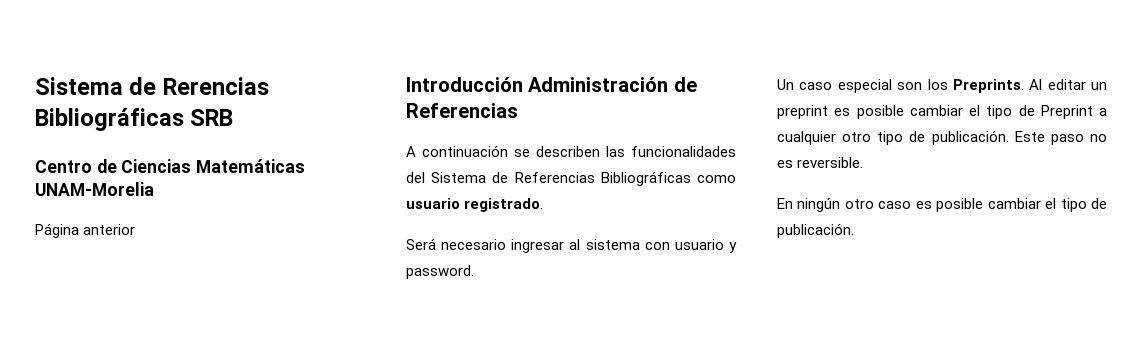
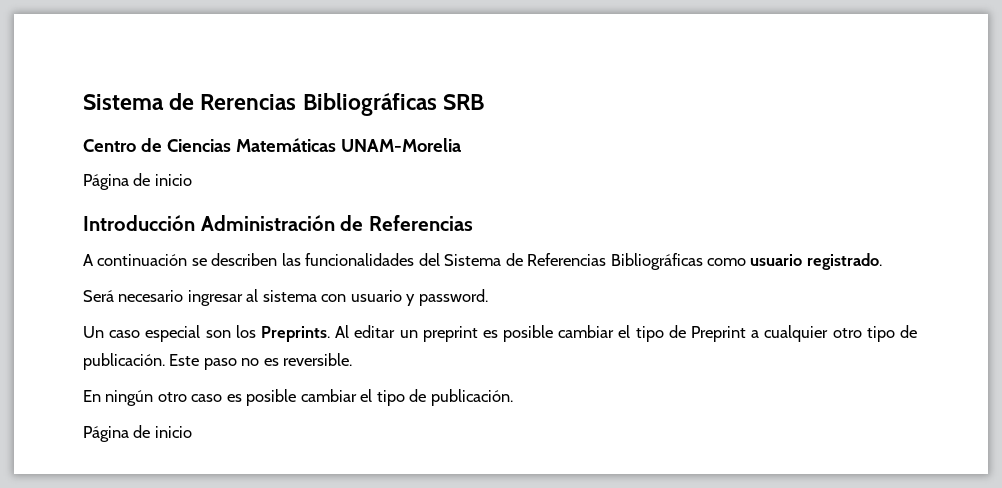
[83,224,136,235] anterior -> [133,173,192,186] de inicio
(854, 230) none -> [83,425,192,442] // Página de inicio

